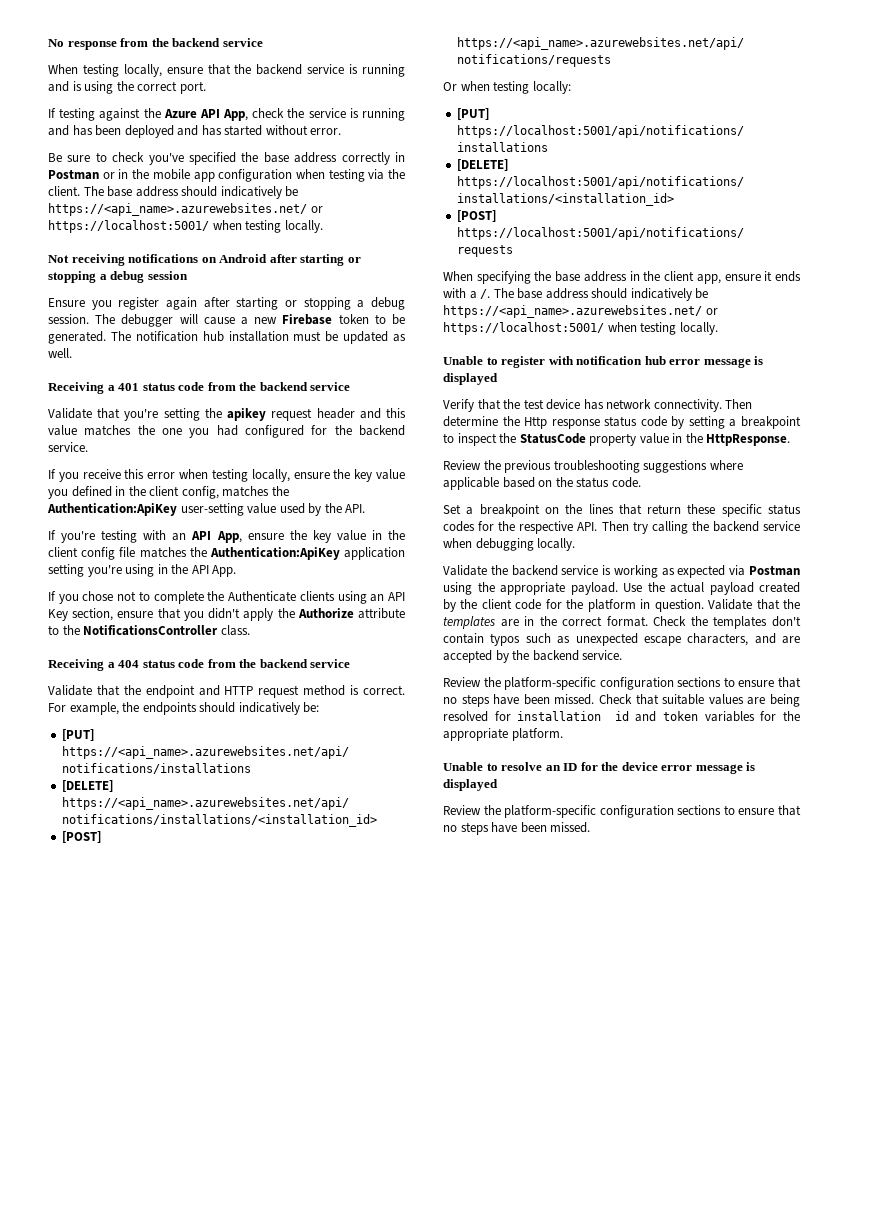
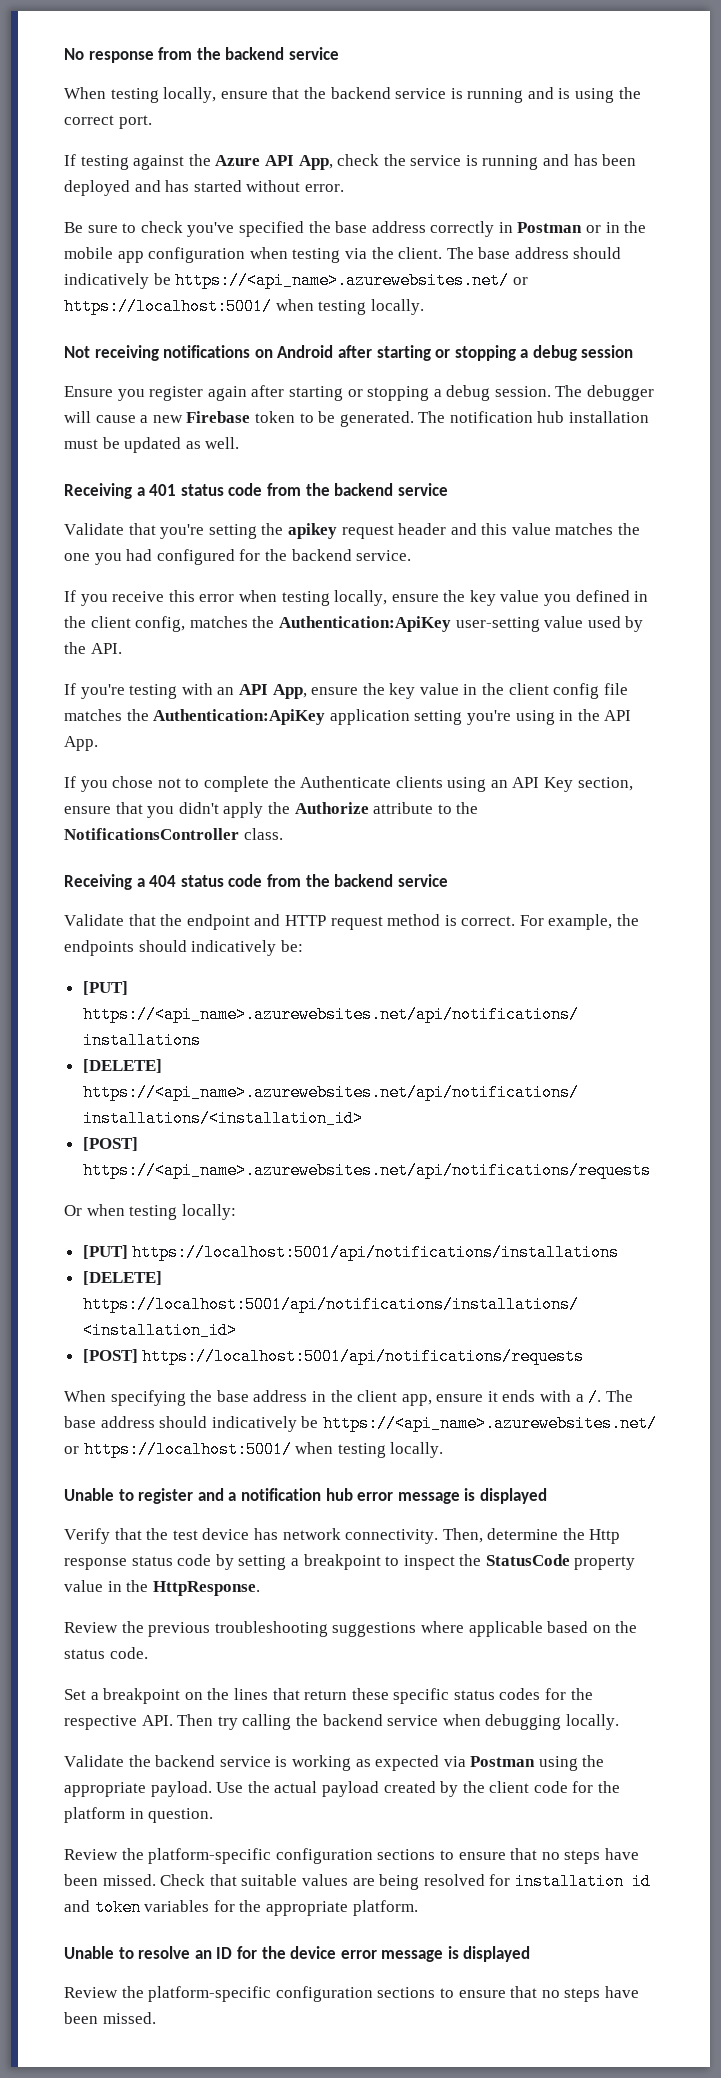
[548,356,574,365] with -> [197,1488,237,1501] and a
[725,399,753,409] Then -> [442,1528,483,1543] Then,
[708,599,800,610] [443,616,801,629] [443,633,800,646] [443,650,623,663] Validate that the templates are in the correct format. Check the templates don't contain typos such as unexpected escape characters, and are accepted by the backend service. -> (214, 1815) none

